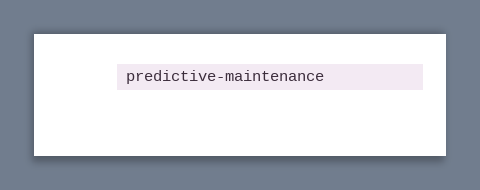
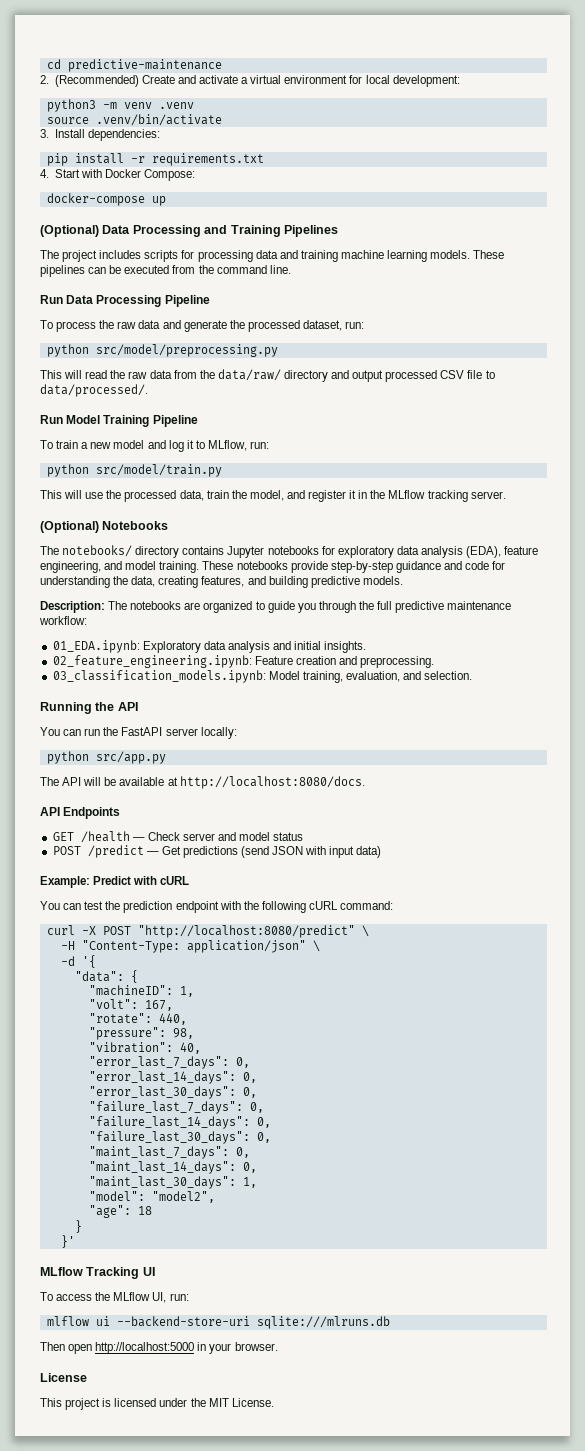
(126, 77) none -> [46,59,61,69] cd
(325, 77) none -> [40,75,460,87] [46,99,194,112] [46,114,222,126] [40,129,160,141] [46,153,264,166] [40,169,196,181] [46,193,166,206] [40,225,338,237] [40,250,505,262] [40,265,291,277] [40,295,210,307] [40,320,365,332] [46,344,278,357] [40,369,495,382] [40,384,148,397] [40,415,198,427] [40,440,270,452] [46,464,222,477] [40,490,506,502] [40,521,169,533] [40,545,539,558] [40,561,506,573] [40,576,403,588] [40,601,512,613] [39,616,87,625] [52,640,367,653] [52,655,435,668] [52,670,473,683] [40,702,138,714] [40,727,237,739] [46,751,166,764] [40,776,365,789] [40,807,121,819] [52,831,304,843] [52,845,382,858] [40,876,190,888] [40,901,394,913] [46,925,369,938] [60,940,320,953] [60,955,96,968] [74,970,138,983] [88,985,194,997] [88,999,173,1011] [88,1013,187,1025] [88,1027,194,1040] [88,1042,201,1054] [88,1056,250,1069] [88,1071,257,1084] [88,1086,257,1099] [88,1101,264,1114] [88,1116,271,1129] [88,1131,271,1144] [88,1146,250,1159] [88,1161,257,1174] [88,1176,257,1189] [88,1191,215,1203] [88,1205,152,1218] [74,1220,82,1233] [60,1235,75,1248] [40,1267,155,1279] [40,1292,189,1303] [46,1316,390,1329] [40,1342,278,1354] [40,1373,87,1382] [40,1398,274,1410] // 2. (Recommended) Create and activate a virtual environment for local development: // python3 -m venv .venv // source .venv/bin/activate // 3. Install dependencies: // pip install -r requirements.txt // 4. Start with Docker Compose: // docker-compose up // (Optional) Data Processing and Training Pipelines // The project includes scripts for processing data and training machine learning models. These pipelines can be executed from the command line. // Run Data Processing Pipeline // To process the raw data and generate the processed dataset, run: // python src/model/preprocessing.py // This will read the raw data from the data/raw/ directory and output processed CSV file to data/processed/. // Run Model Training Pipeline // To train a new model and log it to MLflow, run: // python src/model/train.py // This will use the processed data, train the model, and register it in the MLflow tracking server. // (Optional) Notebooks // The notebooks/ directory contains Jupyter notebooks for exploratory data analysis (EDA), feature engineering, and model training. These notebooks provide step-by-step guidance and code for understanding the data, creating features, and building predictive models. // Description: The notebooks are organized to guide you through the full predictive maintenance workflow: // 01_EDA.ipynb: Exploratory data analysis and initial insights. // 02_feature_engineering.ipynb: Feature creation and preprocessing. // 03_classification_models.ipynb: Model training, evaluation, and selection. // Running the API // You can run the FastAPI server locally: // python src/app.py // The API will be available at http://localhost:8080/docs. // API Endpoints // GET /health — Check server and model status // POST /predict — Get predictions (send JSON with input data) // Example: Predict with cURL // You can test the prediction endpoint with the following cURL command: // curl -X POST "http://localhost:8080/predict" \ // -H "Content-Type: application/json" \ // -d '{ // "data": { // "machineID": 1, // "volt": 167, // "rotate": 440, // "pressure": 98, // "vibration": 40, // "error_last_7_days": 0, // "error_last_14_days": 0, // "error_last_30_days": 0, // "failure_last_7_days": 0, // "failure_last_14_days": 0, // "failure_last_30_days": 0, // "maint_last_7_days": 0, // "maint_last_14_days": 0, // "maint_last_30_days": 1, // "model": "model2", // "age": 18 // } // }' // MLflow Tracking UI // To access the MLflow UI, run: // mlflow ui --backend-store-uri sqlite:///mlruns.db // Then open http://localhost:5000 in your browser. // License // This project is licensed under the MIT License.

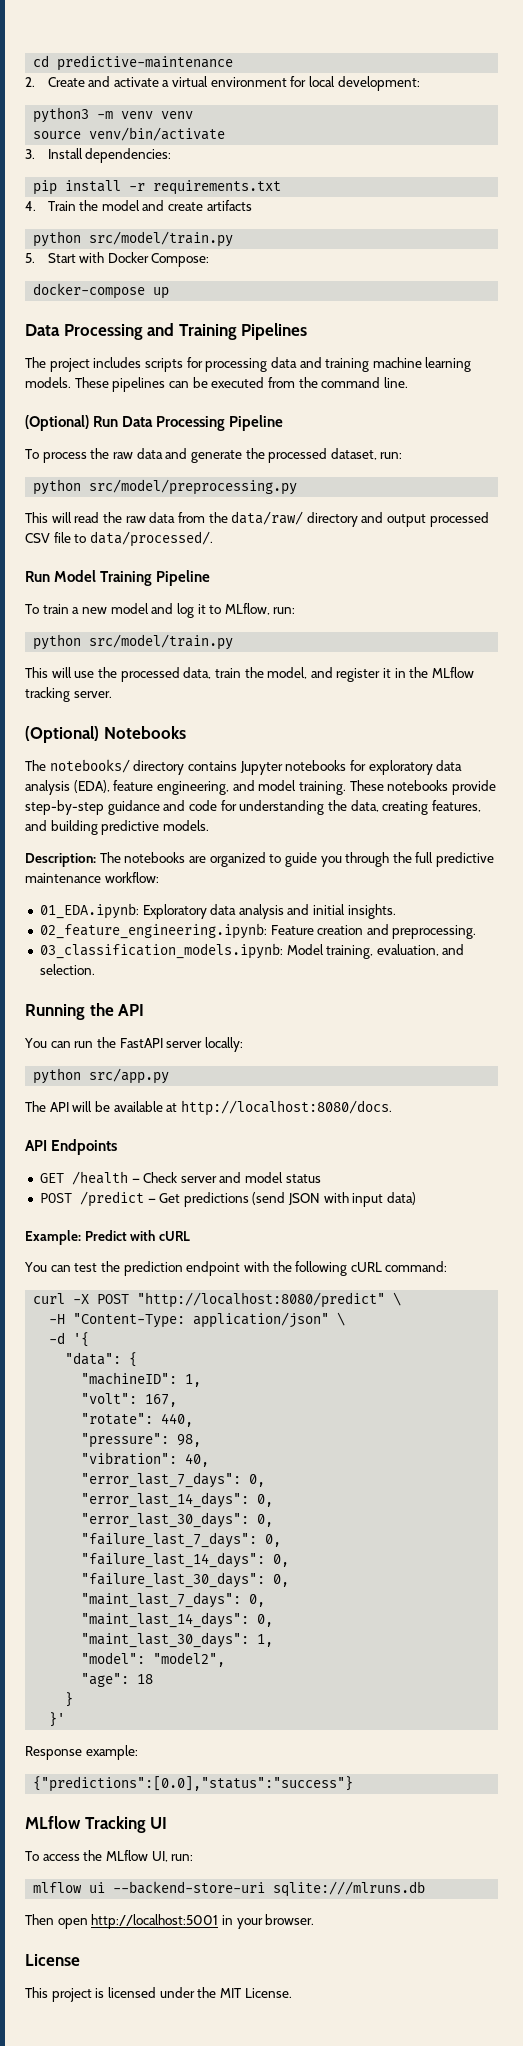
[54,75,139,87] (Recommended) -> (35, 82) none
[158,102,194,109] .venv -> [161,111,194,119] venv
[95,114,222,126] .venv/bin/activate -> [89,127,226,141] venv/bin/activate
(49, 173) none -> [47,200,252,211] [33,231,234,247] [25,253,35,263] Train the model and create artifacts // python src/model/train.py // 5.
[40,225,99,237] (Optional) -> (170, 293) none
(291, 269) none -> [25,415,89,431] (Optional)
(75, 1241) none -> [25,1745,138,1760] [33,1776,354,1792] // Response example: // {"predictions":[0.0],"status":"success"}
[95,1342,195,1354] http://localhost:5000 -> [91,1914,219,1929] http://localhost:5001

